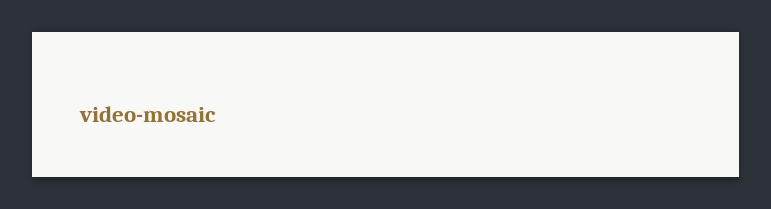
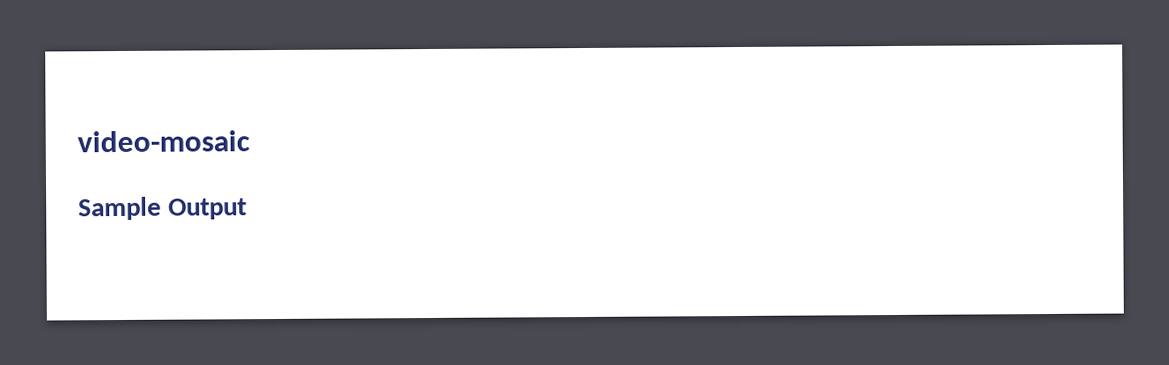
(216, 114) none -> [78,196,248,221] // Sample Output

